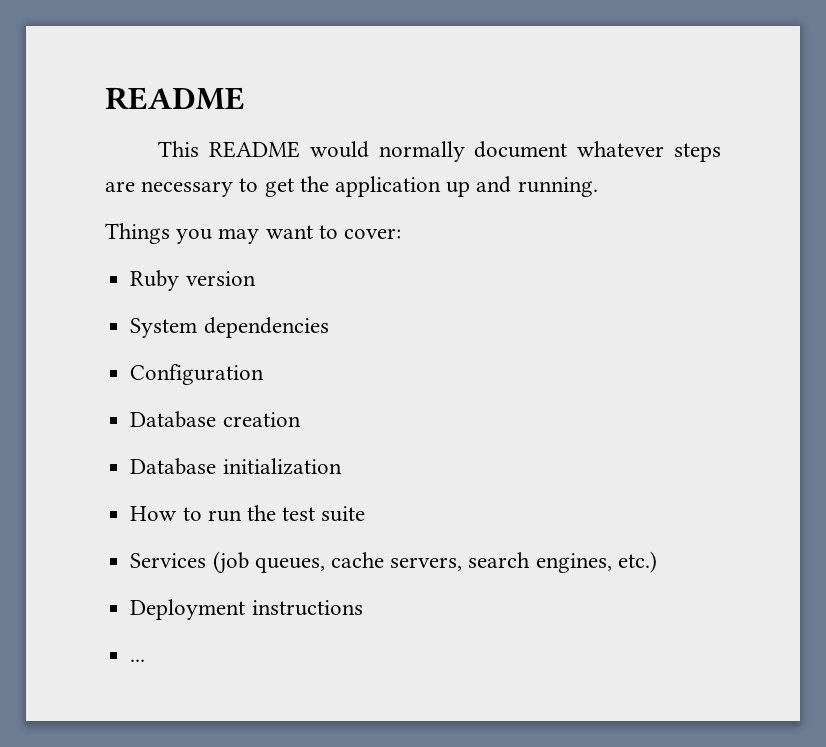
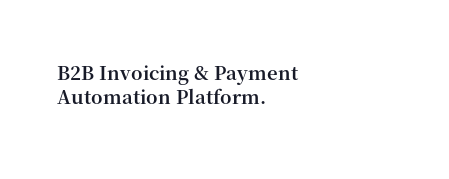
[105,87,245,110] [158,141,722,162] [105,176,598,197] [105,223,402,244] [130,270,256,291] [130,317,329,338] [130,364,265,385] [130,411,301,428] [130,458,342,475] [130,505,366,522] [130,551,657,574] [130,599,363,620] [130,659,146,662] README // This README would normally document whatever steps are necessary to get the application up and running. // Things you may want to cover: // Ruby version // System dependencies // Configuration // Database creation // Database initialization // How to run the test suite // Services (job queues, cache servers, search engines, etc.) // Deployment instructions // ... -> [57,65,299,85] [57,88,266,104] B2B Invoicing & Payment Automation Platform.

